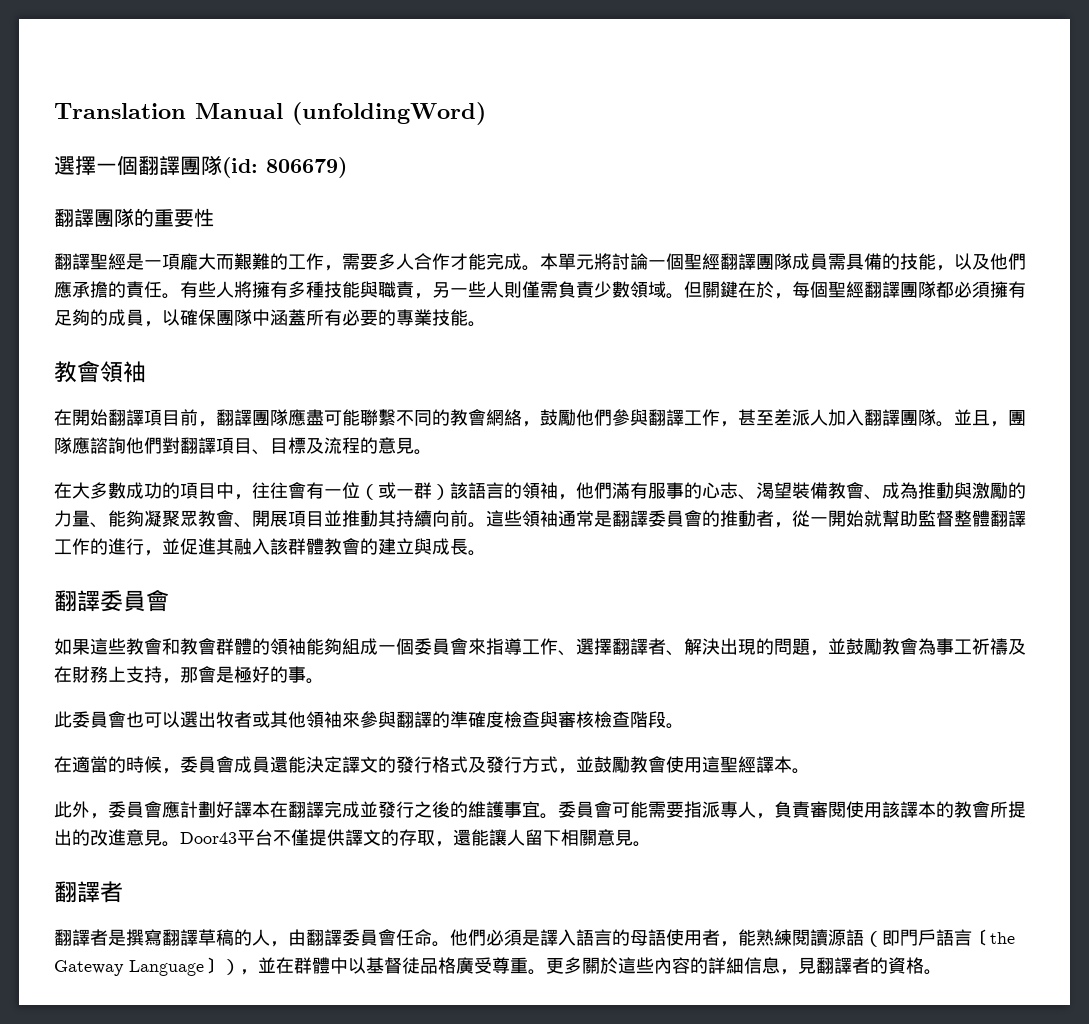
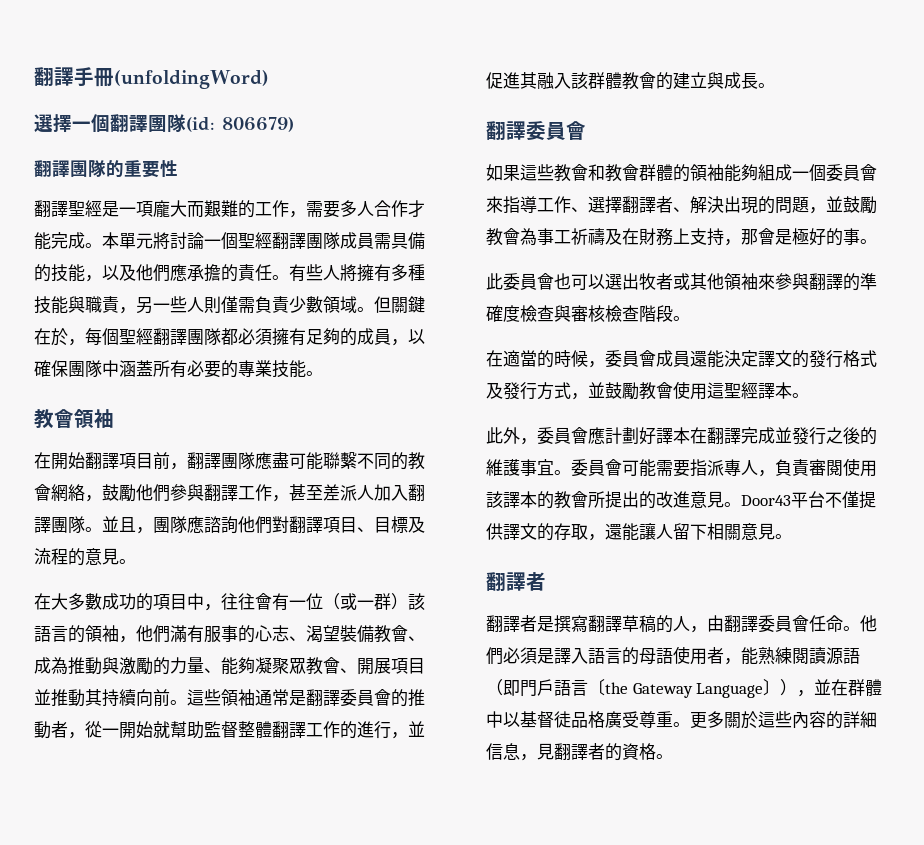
[54,103,283,119] Translation Manual -> [34,67,114,87] 翻譯手冊

